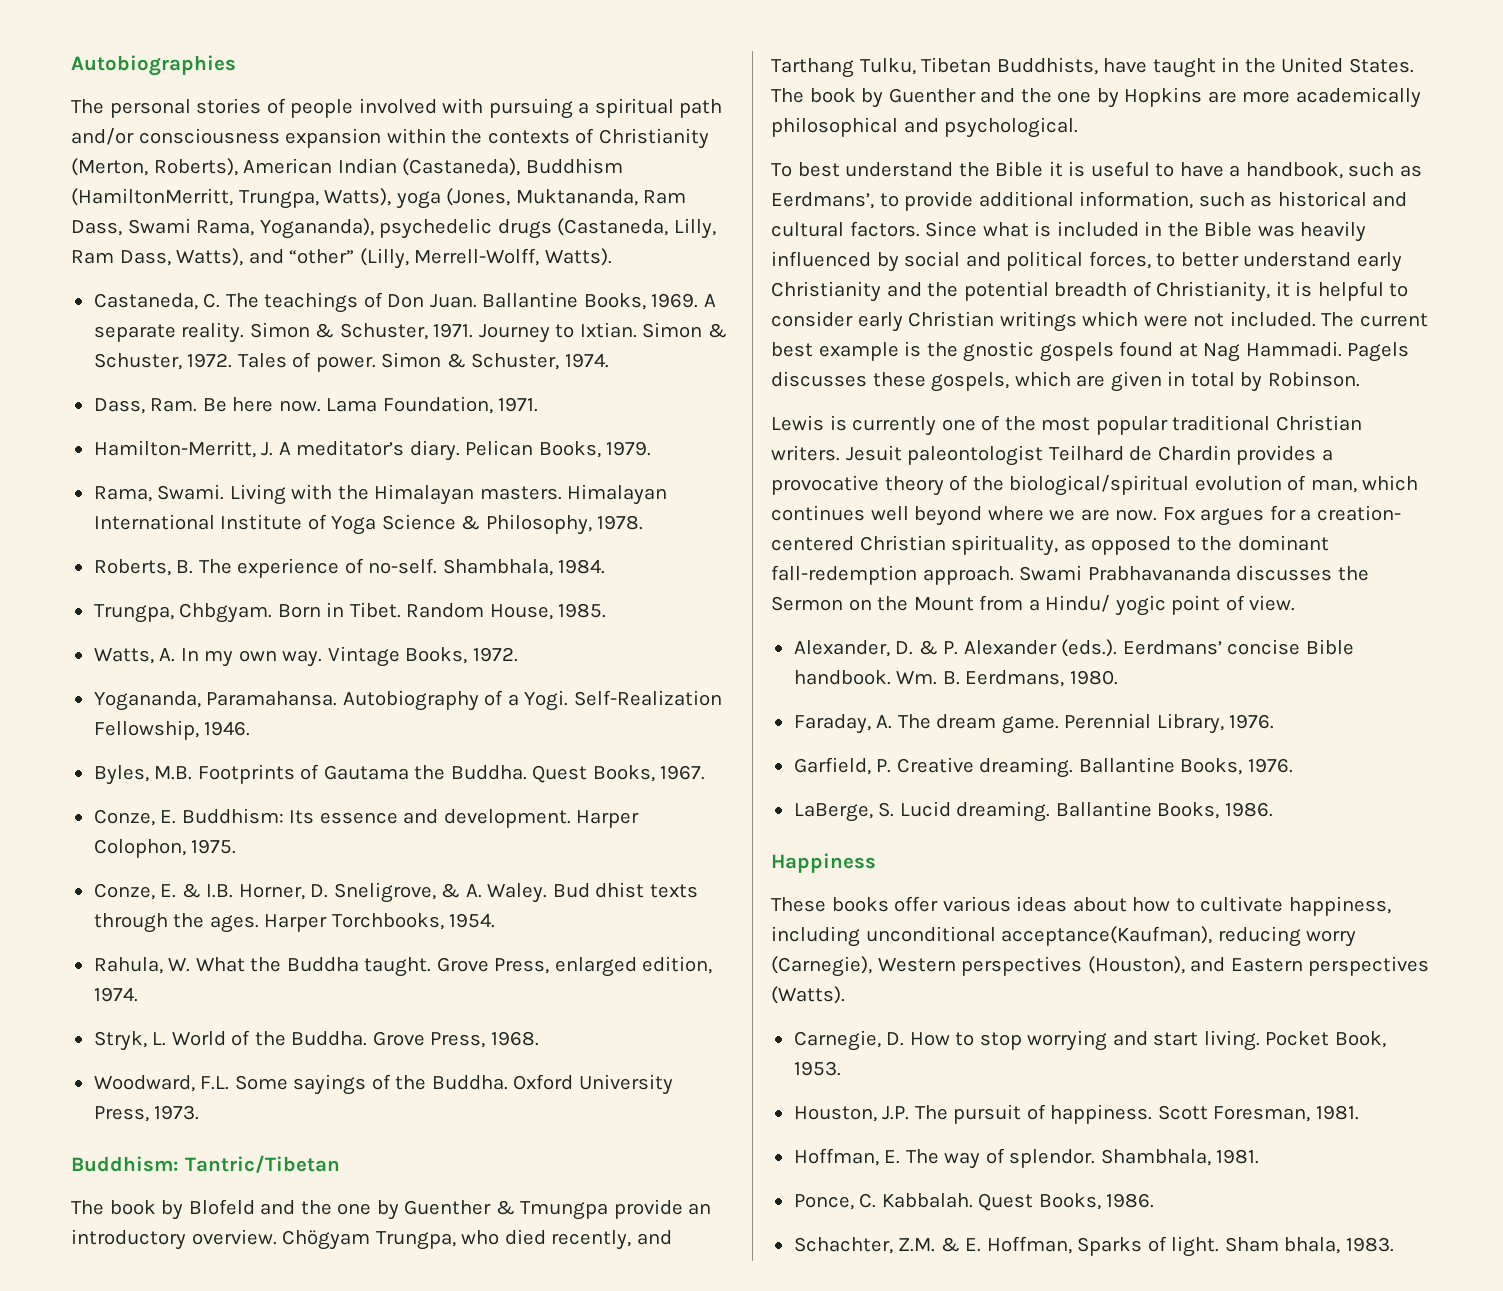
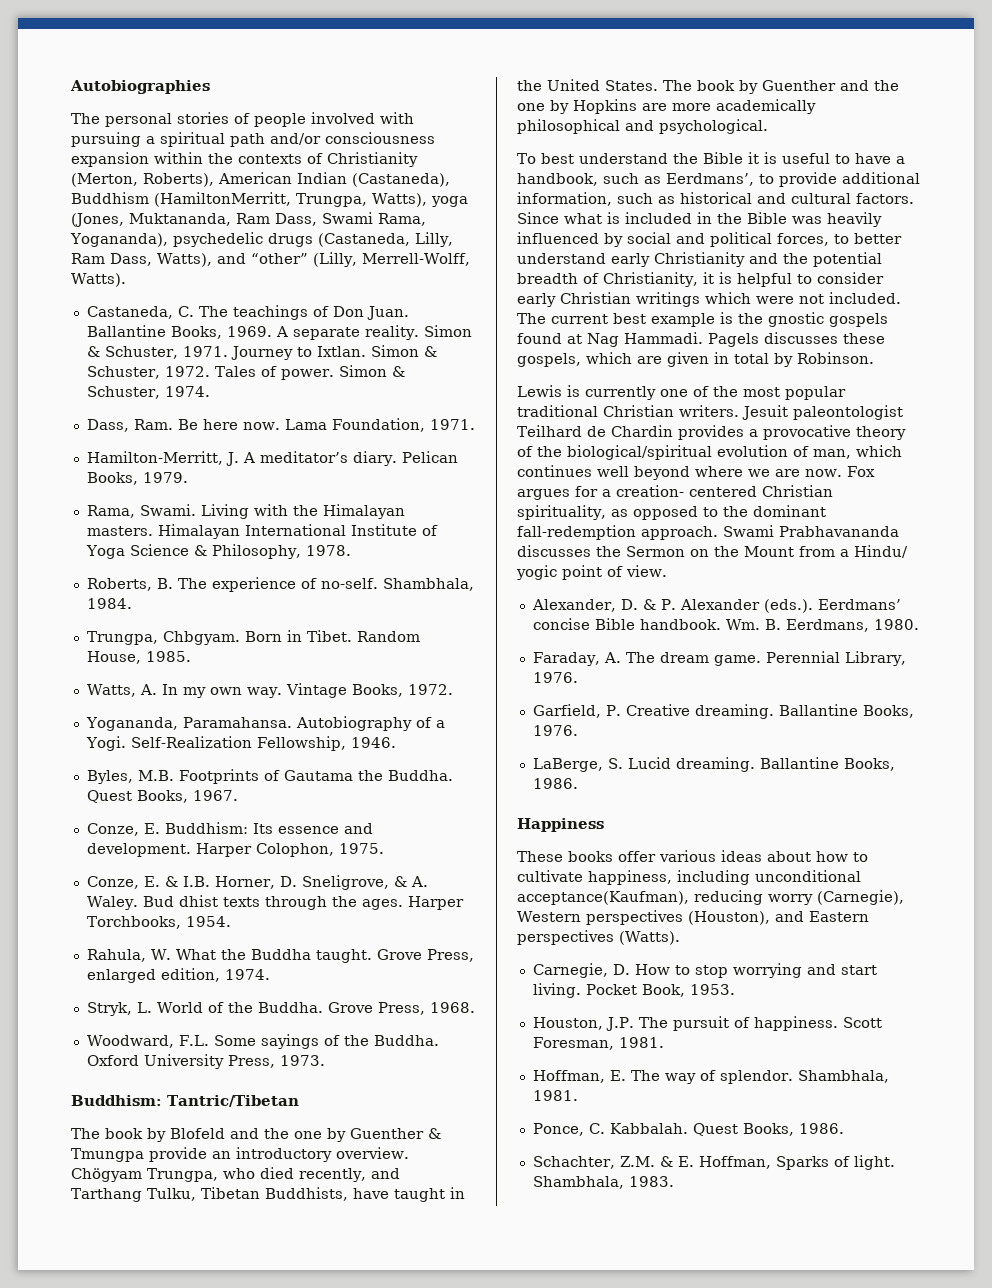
[579,322,637,338] Ixtian. -> [316,346,366,357] Ixtlan.
[1224,1237,1341,1254] Sham bhala, -> [532,1176,624,1189] Shambhala,

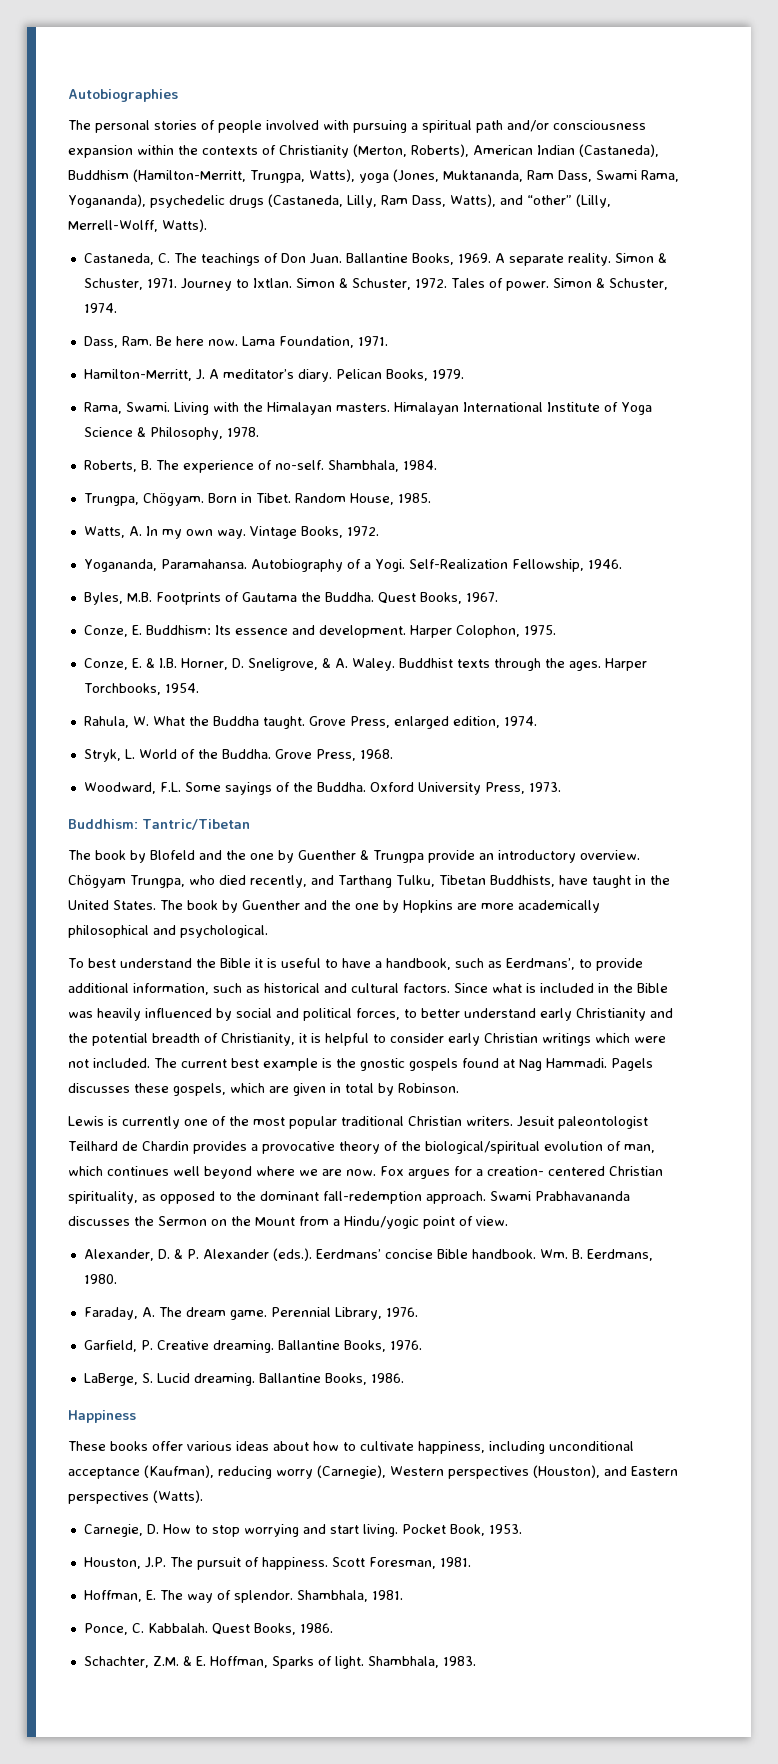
[154,192,291,207] (HamiltonMerritt, -> [133,169,246,182] (Hamilton-Merritt,
[162,631,240,645] Chbgyam. -> [142,492,204,506] Chögyam.
[142,895,218,907] Bud dhist -> [398,658,453,668] Buddhist
[71,1148,144,1162] Tmungpa -> [373,850,424,863] Trungpa
[854,545,908,558] [516,565,557,580] Hindu/ yogic -> [344,1216,419,1229] Hindu/yogic
[517,891,689,905] acceptance(Kaufman), -> [68,1465,214,1479] acceptance (Kaufman),

